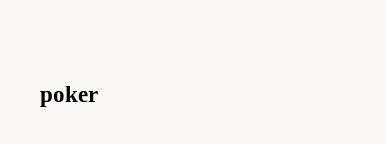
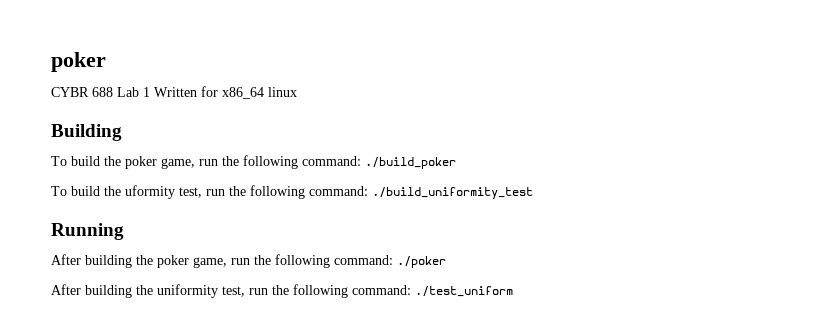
[40,86,98,107] poker -> [51,52,106,72] [51,86,297,99] [51,124,122,141] [51,155,456,169] [51,185,533,199] [51,223,124,240] [51,254,446,268] [51,284,513,298] poker // CYBR 688 Lab 1 Written for x86_64 linux // Building // To build the poker game, run the following command: ./build_poker // To build the uformity test, run the following command: ./build_uniformity_test // Running // After building the poker game, run the following command: ./poker // After building the uniformity test, run the following command: ./test_uniform

